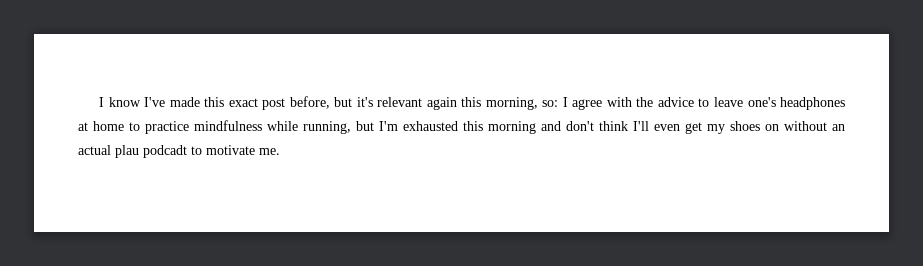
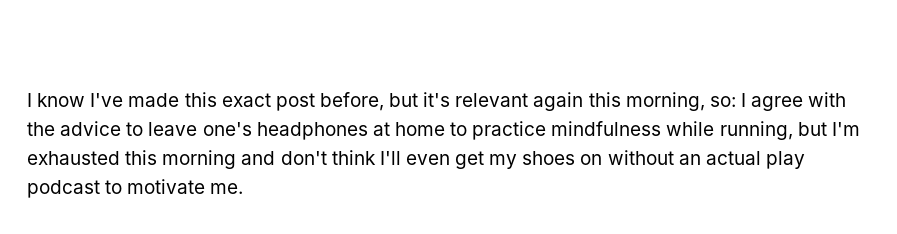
[115,145,187,158] plau podcadt -> [765,151,805,169] [27,180,100,198] play podcast

